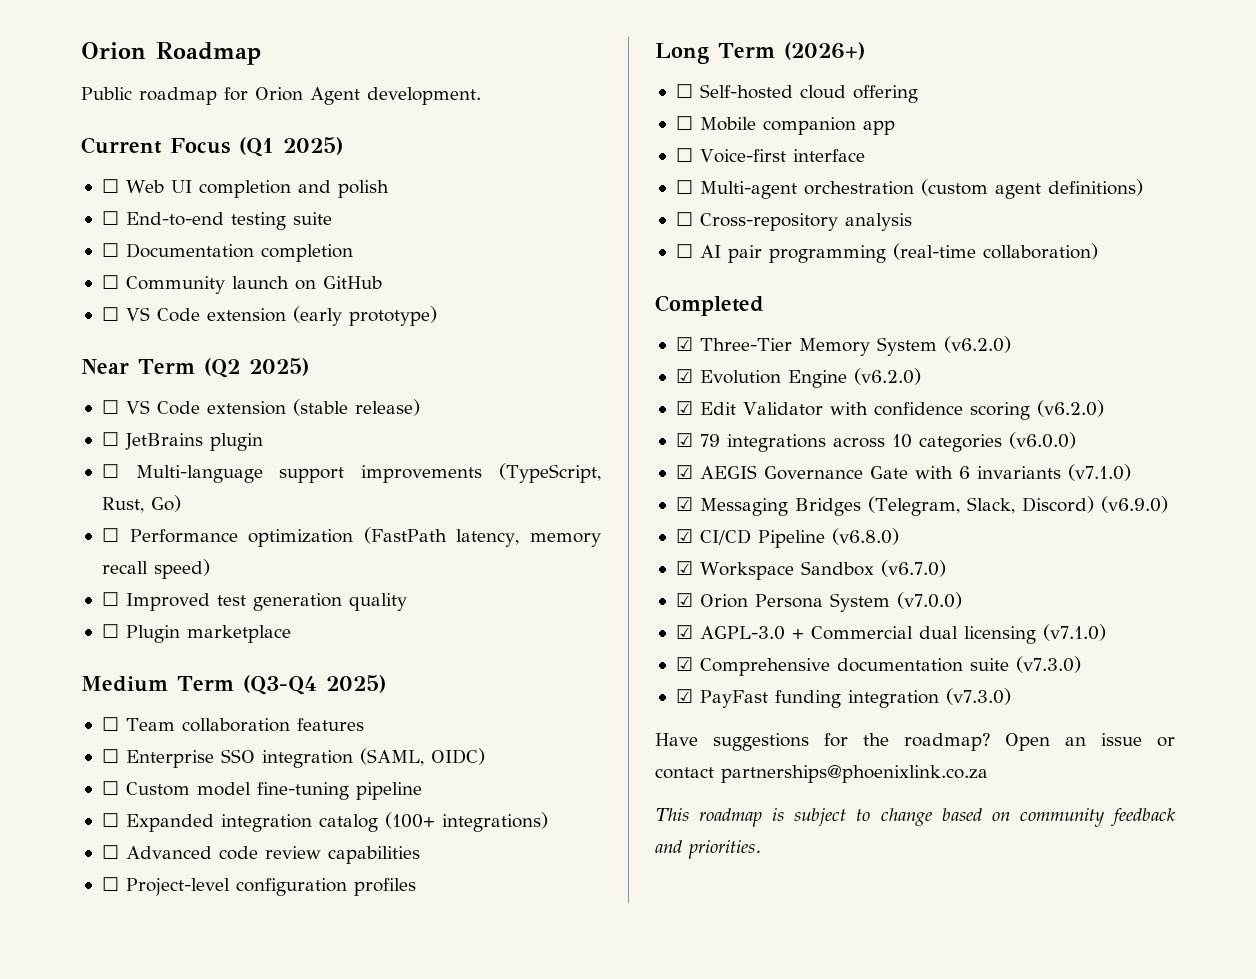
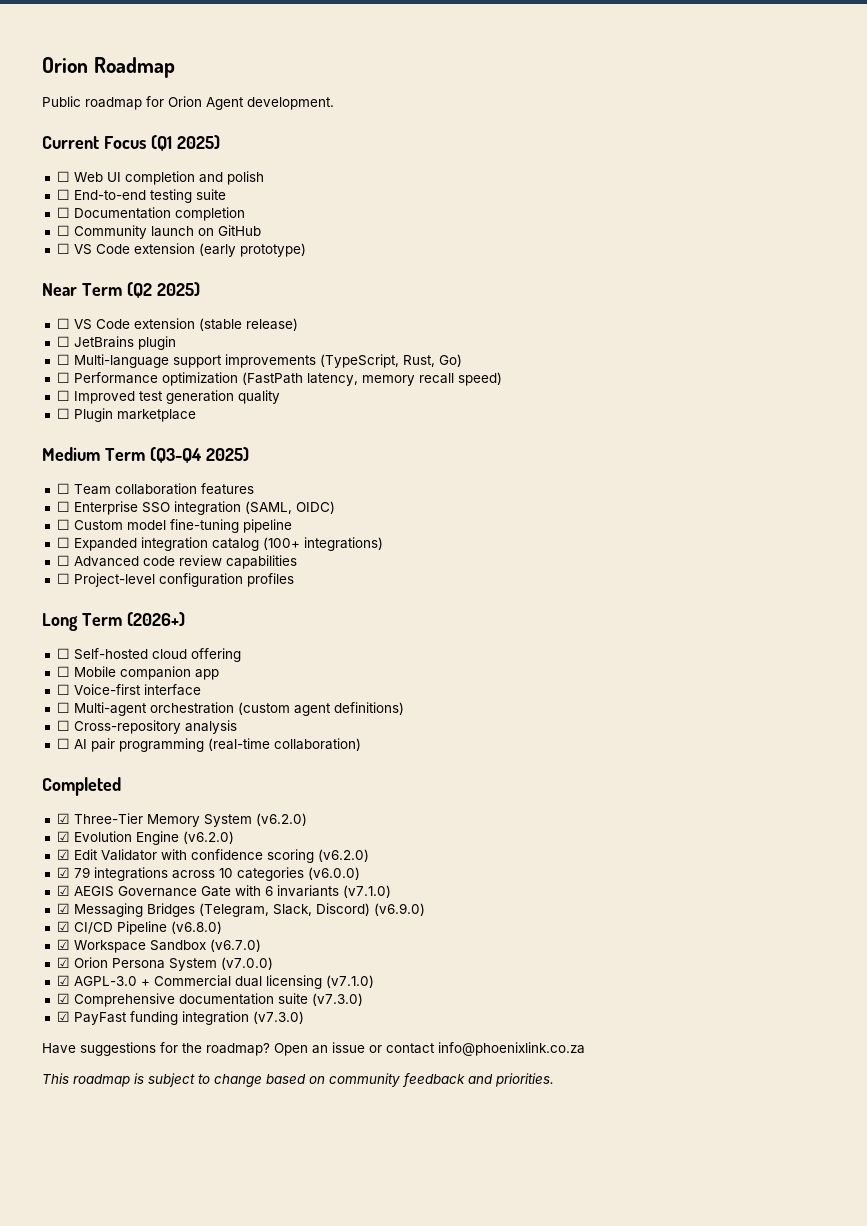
[721,765,988,783] partnerships@phoenixlink.co.za -> [438,1042,585,1056] info@phoenixlink.co.za

